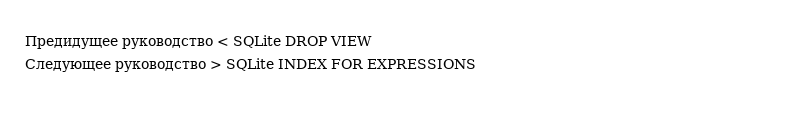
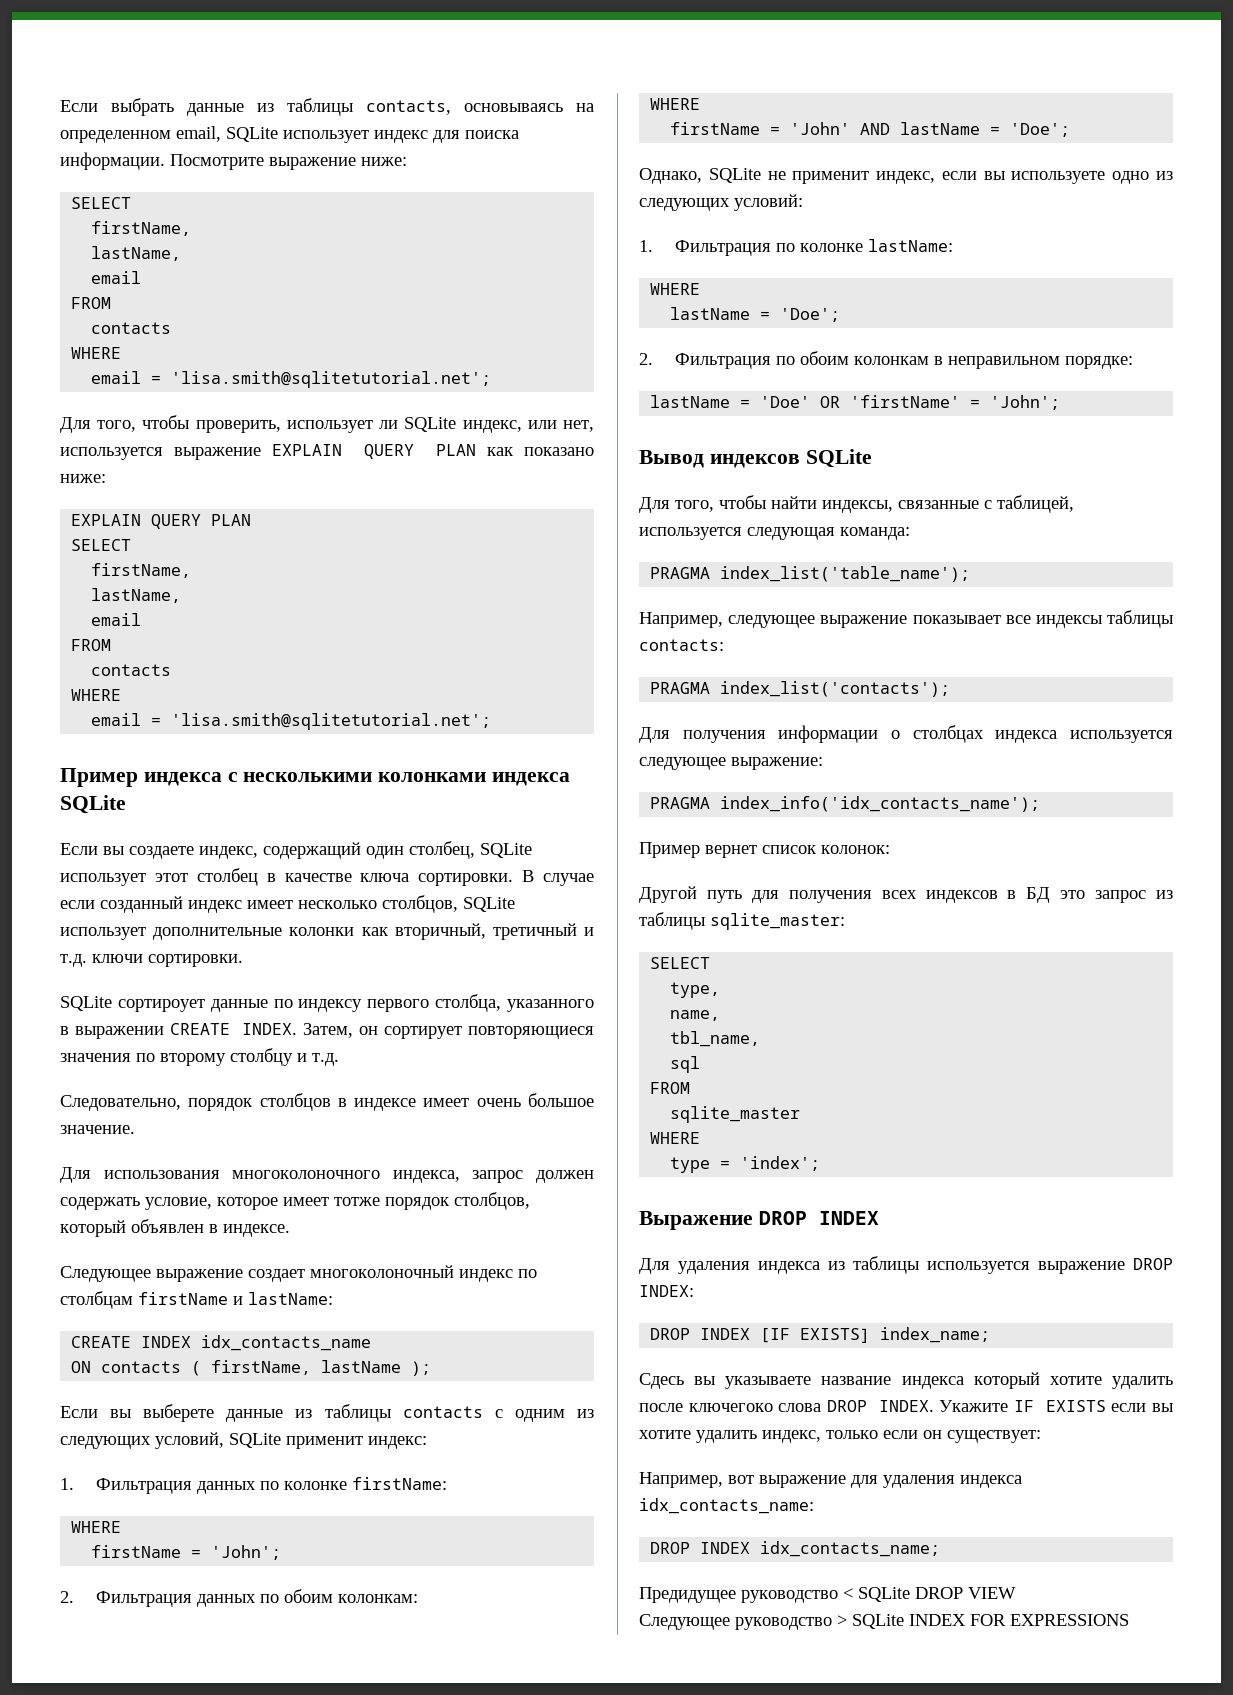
(25, 42) none -> [60,98,594,116] [60,126,519,143] [60,152,407,170] [71,197,132,209] [91,221,192,236] [91,246,182,261] [91,271,142,284] [71,297,112,309] [91,322,172,334] [71,347,122,359] [91,371,492,388] [60,415,594,433] [60,444,594,460] [60,474,106,483] [71,514,252,529] [71,539,132,551] [91,563,192,578] [91,588,182,603] [91,613,142,626] [71,639,112,651] [91,664,172,676] [71,689,122,701] [91,713,492,730] [60,768,571,787] [60,795,126,814] [60,841,532,859] [60,868,594,886] [60,895,515,913] [60,923,595,940] [60,954,243,967] [60,994,594,1012] [60,1023,594,1039] [60,1048,339,1066] [60,1093,594,1111] [60,1125,135,1134] [60,1167,594,1183] [60,1192,530,1210] [60,1219,290,1237] [60,1265,537,1282] [60,1291,333,1309] [71,1335,372,1351] [71,1360,432,1376] [60,1404,594,1422] [60,1432,427,1449] [60,1477,447,1494] [71,1521,122,1533] [91,1545,282,1560] [60,1589,418,1607] [650,98,701,110] [670,122,1071,137] [639,168,1173,184] [639,194,803,211] [639,239,953,256] [650,283,701,295] [670,307,841,322] [639,351,1133,369] [650,395,1061,410] [639,449,872,468] [639,495,1074,513] [639,527,910,540] [650,566,971,582] [639,610,1173,628] [639,639,724,651] [650,681,951,697] [639,725,1173,743] [639,757,823,770] [650,796,1041,812] [639,842,890,858] [639,886,1173,903] [639,912,845,930] [650,957,711,969] [670,982,721,998] [670,1010,721,1021] [670,1031,761,1047] [670,1056,701,1073] [650,1082,691,1094] [670,1106,801,1123] [650,1132,701,1144] [670,1156,821,1173] [639,1211,879,1230] [639,1256,1173,1274] [639,1285,694,1297] [650,1327,991,1343] [639,1372,1173,1389] [639,1400,1173,1412] [639,1430,1041,1443] [639,1472,1022,1488] [639,1498,814,1514] [650,1541,941,1557] Если выбрать данные из таблицы contacts, основываясь на определенном email, SQLite использует индекс для поиска информации. Посмотрите выражение ниже: // SELECT // firstName, // lastName, // email // FROM // contacts // WHERE // email = 'lisa.smith@sqlitetutorial.net'; // Для того, чтобы проверить, использует ли SQLite индекс, или нет, используется выражение EXPLAIN QUERY PLAN как показано ниже: // EXPLAIN QUERY PLAN // SELECT // firstName, // lastName, // email // FROM // contacts // WHERE // email = 'lisa.smith@sqlitetutorial.net'; // Пример индекса с несколькими колонками индекса SQLite // Если вы создаете индекс, содержащий один столбец, SQLite использует этот столбец в качестве ключа сортировки. В случае если созданный индекс имеет несколько столбцов, SQLite использует дополнительные колонки как вторичный, третичный и т.д. ключи сортировки. // SQLite сортироует данные по индексу первого столбца, указанного в выражении CREATE INDEX. Затем, он сортирует повторяющиеся значения по второму столбцу и т.д. // Следовательно, порядок столбцов в индексе имеет очень большое значение. // Для использования многоколоночного индекса, запрос должен содержать условие, которое имеет тотже порядок столбцов, который объявлен в индексе. // Следующее выражение создает многоколоночный индекс по столбцам firstName и lastName: // CREATE INDEX idx_contacts_name // ON contacts ( firstName, lastName ); // Если вы выберете данные из таблицы contacts с одним из следующих условий, SQLite применит индекс: // 1. Фильтрация данных по колонке firstName: // WHERE // firstName = 'John'; // 2. Фильтрация данных по обоим колонкам: // WHERE // firstName = 'John' AND lastName = 'Doe'; // Однако, SQLite не применит индекс, если вы используете одно из следующих условий: // 1. Фильтрация по колонке lastName: // WHERE // lastName = 'Doe'; // 2. Фильтрация по обоим колонкам в неправильном порядке: // lastName = 'Doe' OR 'firstName' = 'John'; // Вывод индексов SQLite // Для того, чтобы найти индексы, связанные с таблицей, используется следующая команда: // PRAGMA index_list('table_name'); // Например, следующее выражение показывает все индексы таблицы contacts: // PRAGMA index_list('contacts'); // Для получения информации о столбцах индекса используется следующее выражение: // PRAGMA index_info('idx_contacts_name'); // Пример вернет список колонок: // Другой путь для получения всех индексов в БД это запрос из таблицы sqlite_master: // SELECT // type, // name, // tbl_name, // sql // FROM // sqlite_master // WHERE // type = 'index'; // Выражение DROP INDEX // Для удаления индекса из таблицы используется выражение DROP INDEX: // DROP INDEX [IF EXISTS] index_name; // Сдесь вы указываете название индекса который хотите удалить после ключегоко слова DROP INDEX. Укажите IF EXISTS если вы хотите удалить индекс, только если он существует: // Например, вот выражение для удаления индекса idx_contacts_name: // DROP INDEX idx_contacts_name; //

